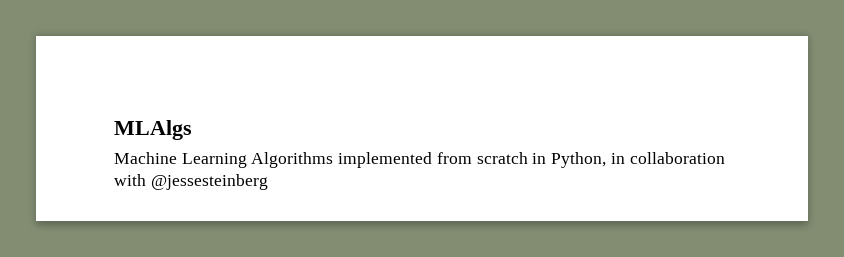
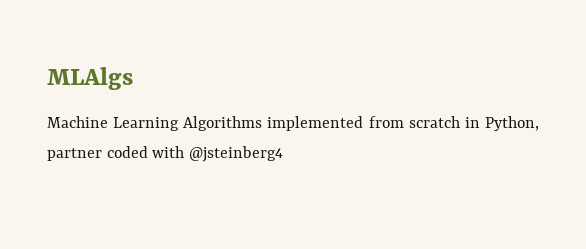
[610,152,725,164] [114,174,268,190] in collaboration with @jessesteinberg -> [47,146,284,162] partner coded with @jsteinberg4

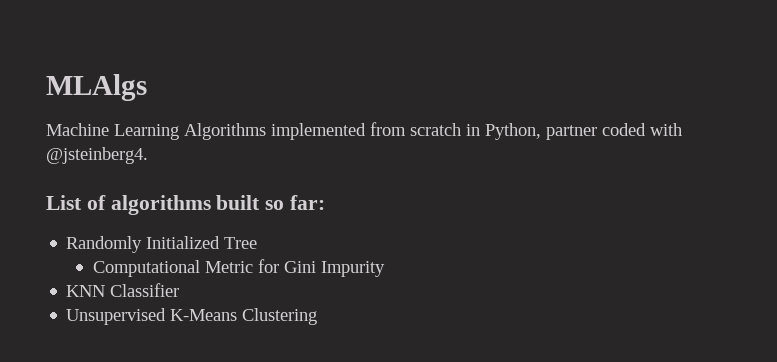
[189,146,284,162] @jsteinberg4 -> [46,147,148,164] [46,195,326,215] [66,236,258,253] [93,259,386,277] [66,283,180,297] [66,308,318,325] @jsteinberg4. // List of algorithms built so far: // Randomly Initialized Tree // Computational Metric for Gini Impurity // KNN Classifier // Unsupervised K-Means Clustering

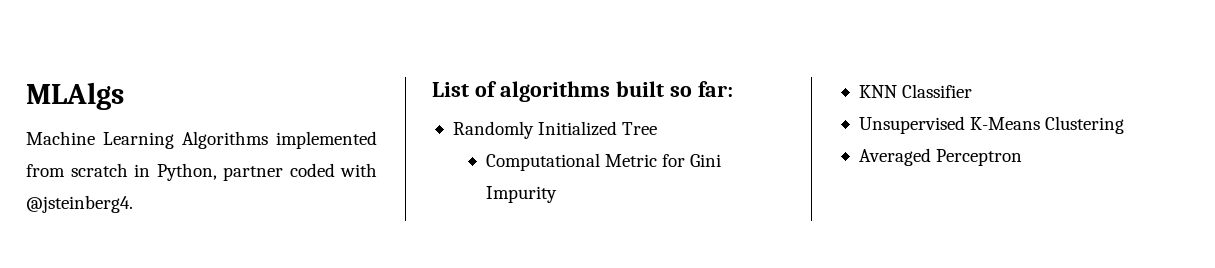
(318, 316) none -> [858,148,1023,166] // Averaged Perceptron

